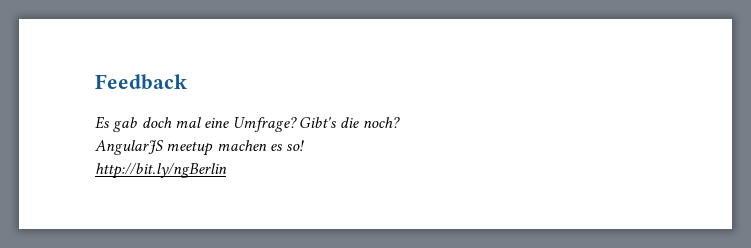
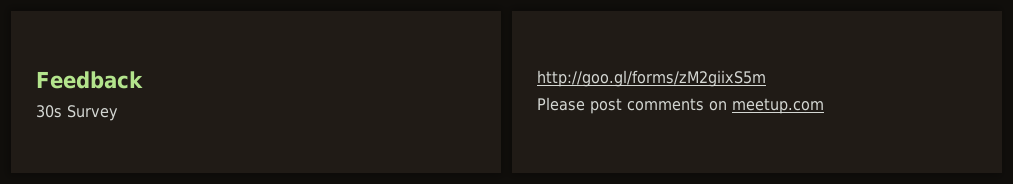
[95,116,400,132] [95,140,305,156] [95,162,227,179] Es gab doch mal eine Umfrage? Gibt's die noch? // AngularJS meetup machen es so! // http://bit.ly/ngBerlin -> [36,105,118,121] [537,70,766,87] [537,97,824,114] 30s Survey // http://goo.gl/forms/zM2giixS5m // Please post comments on meetup.com

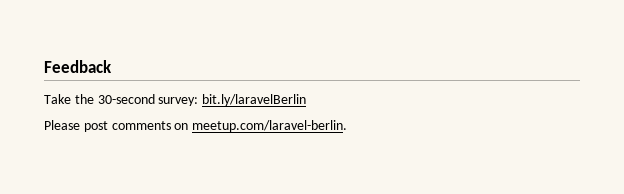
[36,105,118,121] [537,70,766,87] 30s Survey // http://goo.gl/forms/zM2giixS5m -> [44,94,307,106] Take the 30-second survey: bit.ly/laravelBerlin
[732,98,824,114] meetup.com -> [192,120,348,132] meetup.com/laravel-berlin.

